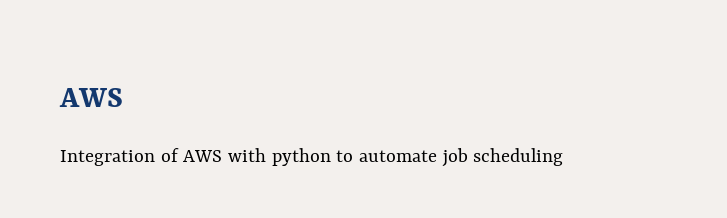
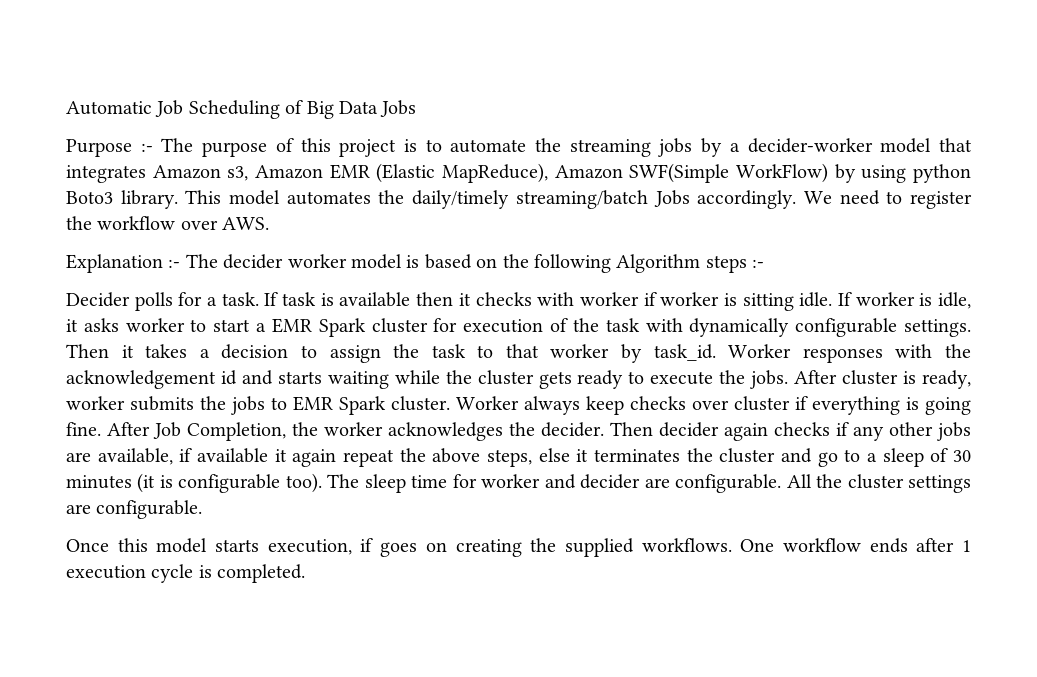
[59,88,123,107] [60,148,564,167] AWS // Integration of AWS with python to automate job scheduling -> [66,100,417,119] [66,138,973,157] [66,163,971,183] [66,190,973,209] [66,216,270,230] [66,254,765,273] [66,292,971,311] [66,318,972,337] [66,344,972,363] [66,370,972,389] [66,396,971,415] [66,422,971,441] [66,448,971,467] [66,473,972,493] [66,500,203,519] [66,538,971,557] [66,564,306,583] Automatic Job Scheduling of Big Data Jobs // Purpose :- The purpose of this project is to automate the streaming jobs by a decider-worker model that integrates Amazon s3, Amazon EMR (Elastic MapReduce), Amazon SWF(Simple WorkFlow) by using python Boto3 library. This model automates the daily/timely streaming/batch Jobs accordingly. We need to register the workflow over AWS. // Explanation :- The decider worker model is based on the following Algorithm steps :- // Decider polls for a task. If task is available then it checks with worker if worker is sitting idle. If worker is idle, it asks worker to start a EMR Spark cluster for execution of the task with dynamically configurable settings. Then it takes a decision to assign the task to that worker by task_id. Worker responses with the acknowledgement id and starts waiting while the cluster gets ready to execute the jobs. After cluster is ready, worker submits the jobs to EMR Spark cluster. Worker always keep checks over cluster if everything is going fine. After Job Completion, the worker acknowledges the decider. Then decider again checks if any other jobs are available, if available it again repeat the above steps, else it terminates the cluster and go to a sleep of 30 minutes (it is configurable too). The sleep time for worker and decider are configurable. All the cluster settings are configurable. // Once this model starts execution, if goes on creating the supplied workflows. One workflow ends after 1 execution cycle is completed.

